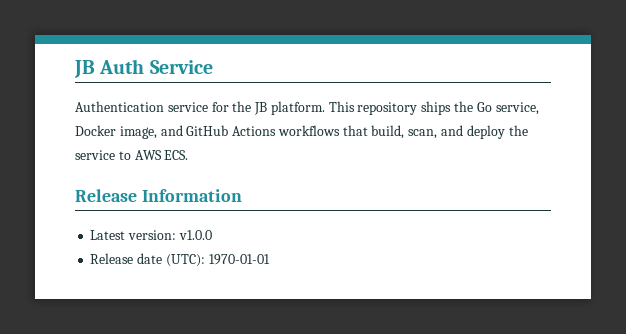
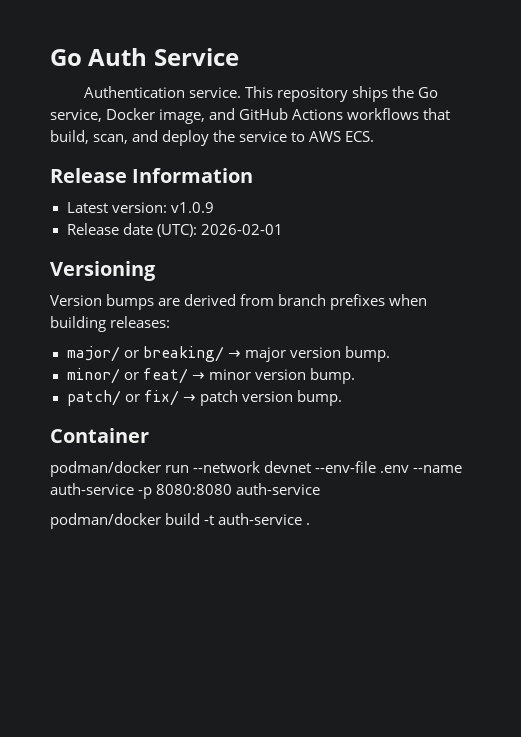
[74,60,95,78] JB -> [50,49,82,66] Go
[167,101,325,115] service for the JB platform. -> [188,87,241,98] service.
[178,230,212,240] v1.0.0 -> [170,202,214,213] v1.0.9
[208,254,270,265] 1970-01-01 -> [200,224,283,235] [50,261,156,281] [50,294,428,310] [50,316,171,332] [66,346,390,362] [66,368,355,384] [66,390,342,406] [50,428,149,443] [50,461,463,477] [50,483,321,499] [50,513,311,529] 2026-02-01 // Versioning // Version bumps are derived from branch prefixes when building releases: // major/ or breaking/ → major version bump. // minor/ or feat/ → minor version bump. // patch/ or fix/ → patch version bump. // Container // podman/docker run --network devnet --env-file .env --name auth-service -p 8080:8080 auth-service // podman/docker build -t auth-service .

